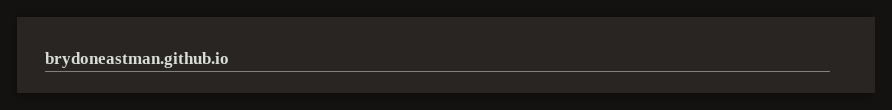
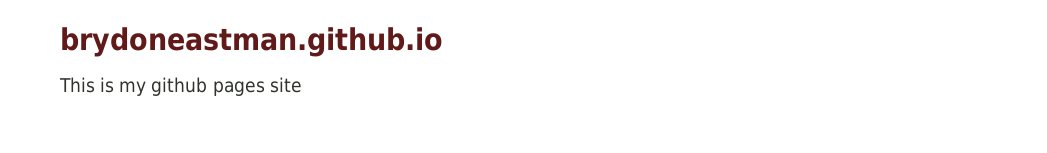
(229, 60) none -> [59,77,302,96] // This is my github pages site

